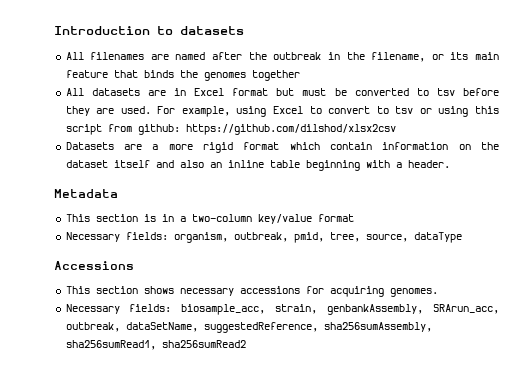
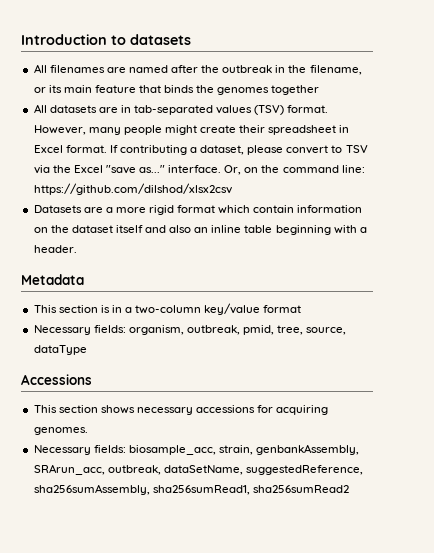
[194,88,500,96] [65,106,500,117] [65,124,180,135] Excel format but must be converted to tsv before they are used. For example, using Excel to convert to tsv or using this script from github: -> [134,105,329,115] [33,125,350,135] [33,145,368,155] [33,165,365,175] tab-separated values (TSV) format. However, many people might create their spreadsheet in Excel format. If contributing a dataset, please convert to TSV via the Excel "save as..." interface. Or, on the command line:

